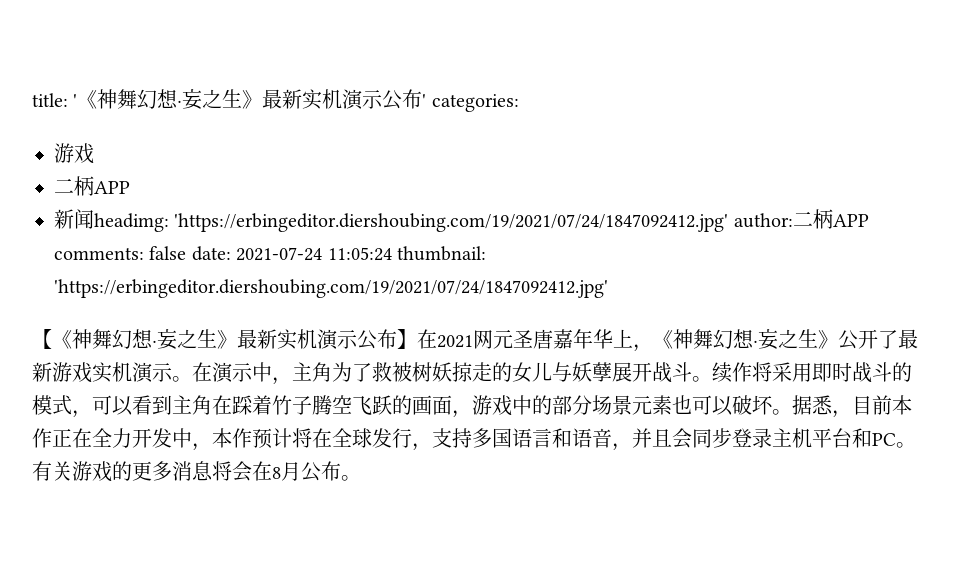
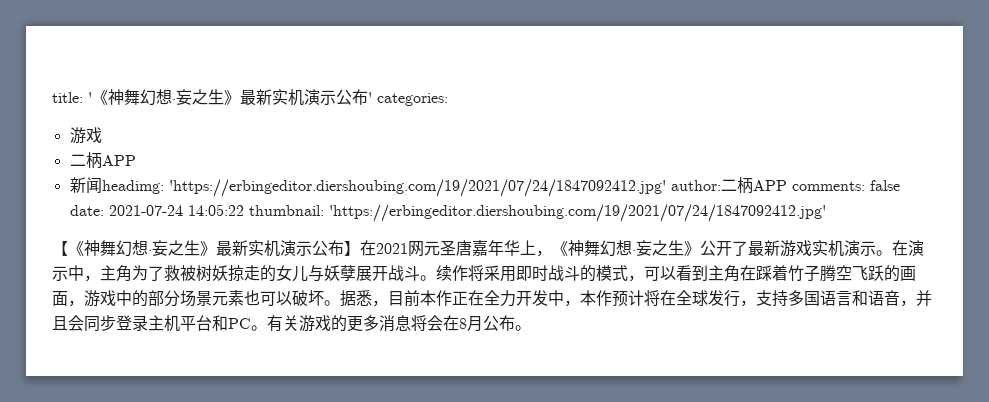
[327,247,392,261] 11:05:24 -> [187,204,244,216] 14:05:22

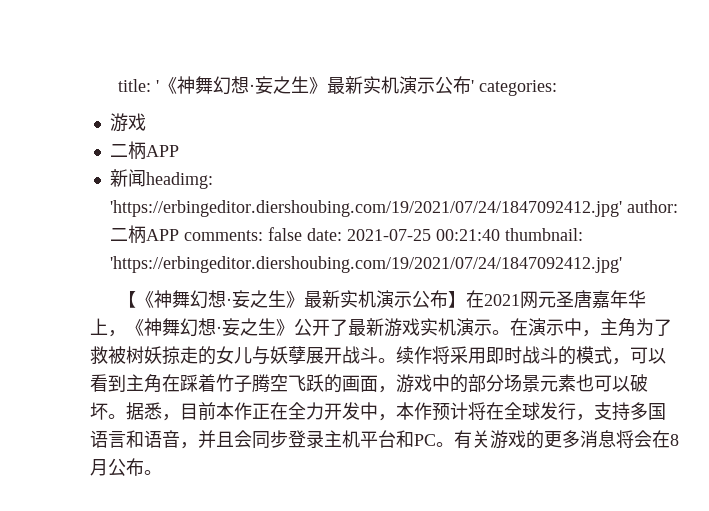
[108,204,244,216] 2021-07-24 14:05:22 -> [346,229,500,241] 2021-07-25 00:21:40

